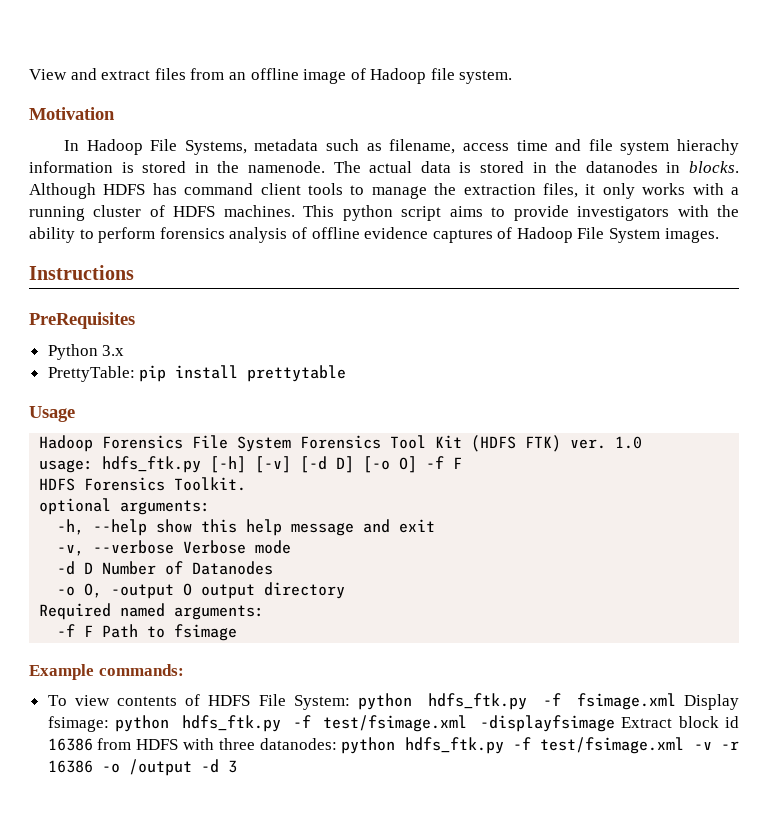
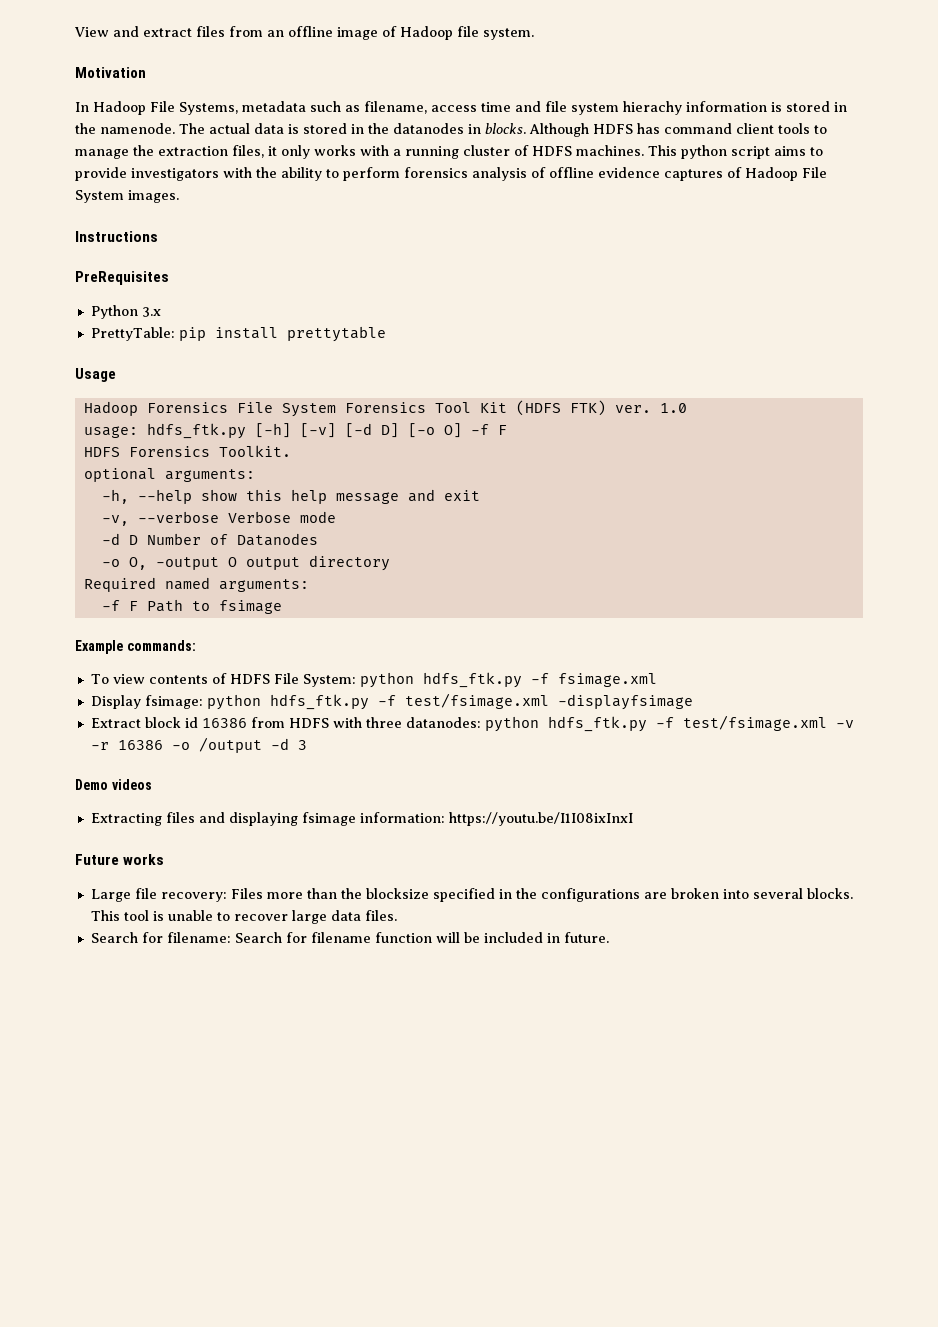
(676, 701) none -> (657, 680) //
(615, 723) none -> (693, 702) //
(237, 766) none -> [75,779,152,790] [90,812,633,826] [75,854,165,865] [90,888,853,902] [90,910,397,924] [90,932,609,943] // Demo videos // Extracting files and displaying fsimage information: https://youtu.be/I1I08ixInxI // Future works // Large file recovery: Files more than the blocksize specified in the configurations are broken into several blocks. This tool is unable to recover large data files. // Search for filename: Search for filename function will be included in future.

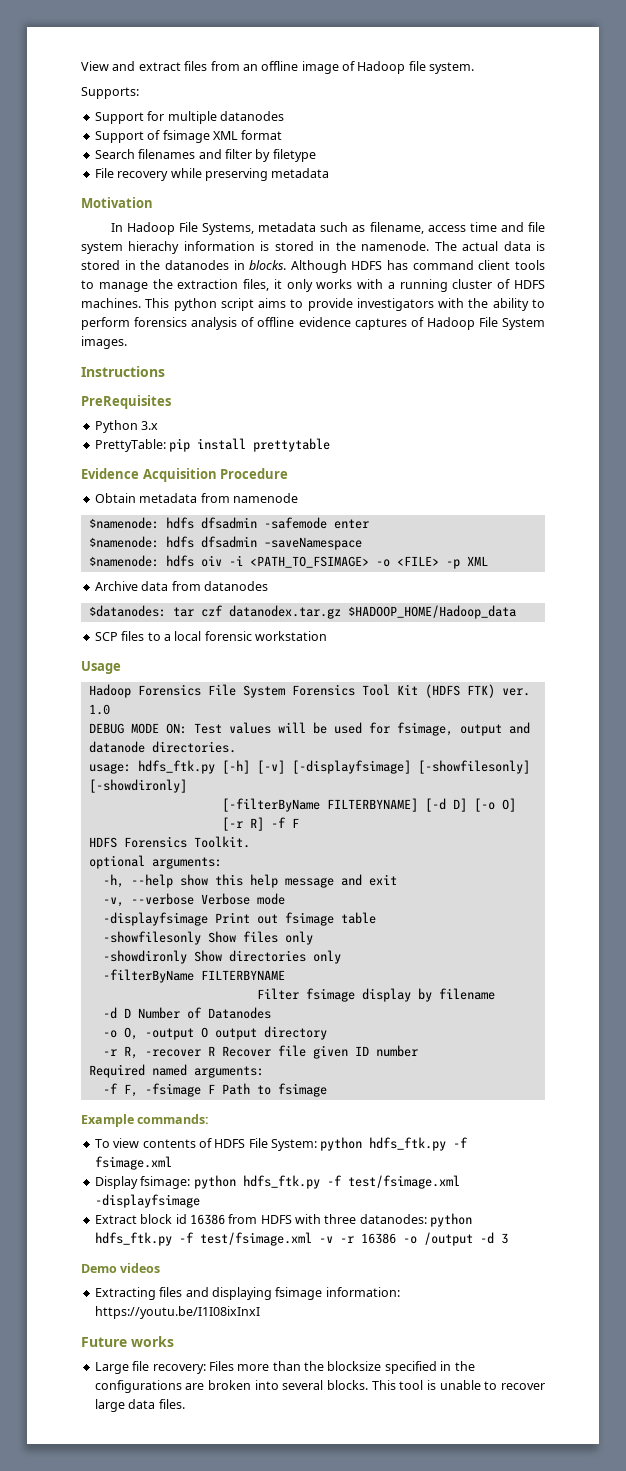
(534, 34) none -> [81,87,139,99] [94,111,284,124] [94,130,283,143] [94,149,316,162] [94,168,330,181] // Supports: // Support for multiple datanodes // Support of fsimage XML format // Search filenames and filter by filetype // File recovery while preserving metadata
(386, 334) none -> [81,468,289,482] [94,493,298,503] [88,517,369,529] [88,536,362,550] [88,555,488,569] [94,581,268,591] [88,605,516,619] [94,631,327,641] // Evidence Acquisition Procedure // Obtain metadata from namenode // $namenode: hdfs dfsadmin -safemode enter // $namenode: hdfs dfsadmin –saveNamespace // $namenode: hdfs oiv -i <PATH_TO_FSIMAGE> -o <FILE> -p XML // Archive data from datanodes // $datanodes: tar czf datanodex.tar.gz $HADOOP_HOME/Hadoop_data // SCP files to a local forensic workstation
(687, 408) none -> [88,722,530,736] [88,741,236,753] // DEBUG MODE ON: Test values will be used for fsimage, output and datanode directories.
(336, 430) none -> [291,760,530,774] [88,779,187,793] [221,798,418,812] [-displayfsimage] [-showfilesonly] [-showdironly] // [-filterByName FILTERBYNAME]
(462, 430) none -> [221,817,264,831] [-r R]
(336, 517) none -> [102,912,376,926] [102,931,313,945] [102,950,341,964] [102,969,285,983] [256,988,495,1002] // -displayfsimage Print out fsimage table // -showfilesonly Show files only // -showdironly Show directories only // -filterByName FILTERBYNAME // Filter fsimage display by filename
(390, 563) none -> [102,1045,418,1059] // -r R, -recover R Recover file given ID number
(120, 605) none -> [123,1083,201,1097] F, -fsimage
[90,932,609,943] // Search for filename: Search for filename function will be included in future. -> (185, 1404) none

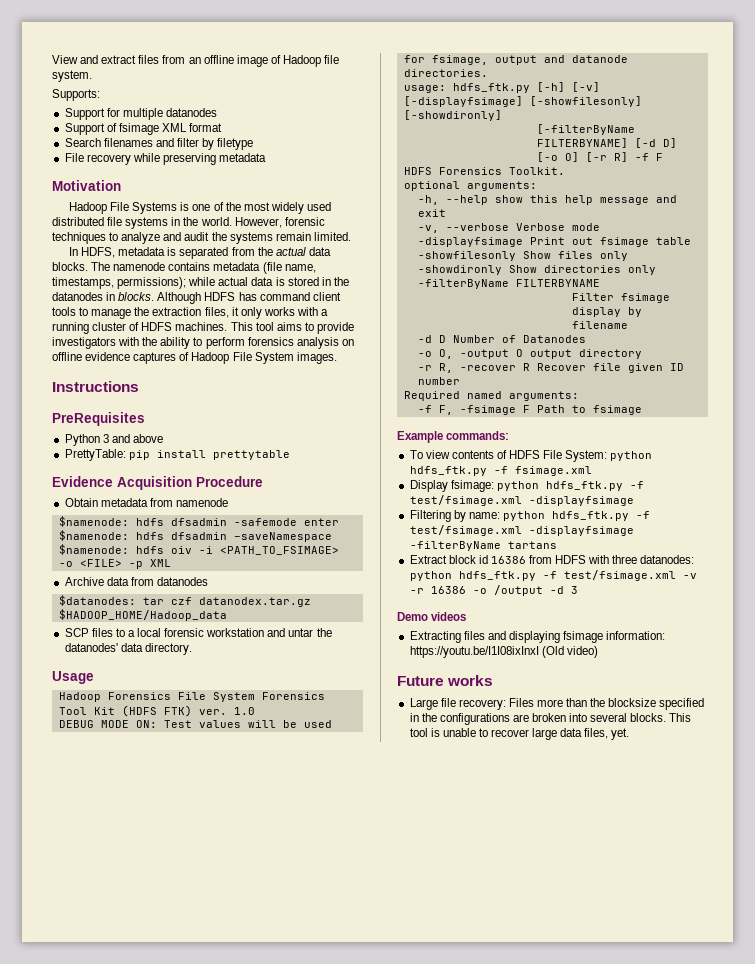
[110,222,545,235] [81,241,457,254] In Hadoop File Systems, metadata such as filename, access time and file system hierachy information is stored in the namenode. The -> [68,202,331,214] [52,217,325,229] [52,232,351,244] [68,247,331,259] [52,262,316,274] [52,277,216,289] Hadoop File Systems is one of the most widely used distributed file systems in the world. However, forensic techniques to analyze and audit the systems remain limited. // In HDFS, metadata is separated from the actual data blocks. The namenode contains metadata (file name, timestamps, permissions); while
[173,298,254,311] python script -> [255,322,274,331] tool
[241,317,255,327] of -> [341,339,354,346] on
[141,421,159,430] 3.x -> [102,434,163,443] 3 and above
(327, 636) none -> [267,628,332,637] [64,643,192,655] and untar the datanodes' data directory.
(200, 1201) none -> [409,510,650,522] [409,525,634,536] [409,541,557,551] // Filtering by name: python hdfs_ftk.py -f test/fsimage.xml -displayfsimage -filterByName tartans
(260, 1312) none -> [541,646,598,658] (Old video)
[158,1399,185,1409] files. -> [584,728,630,740] files, yet.

